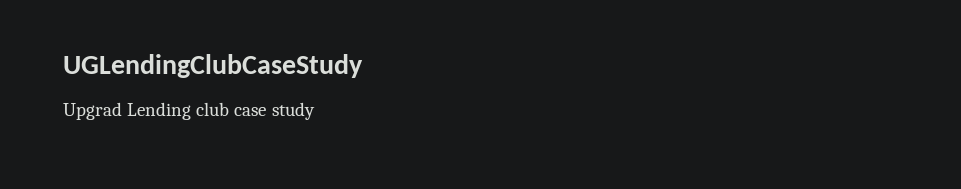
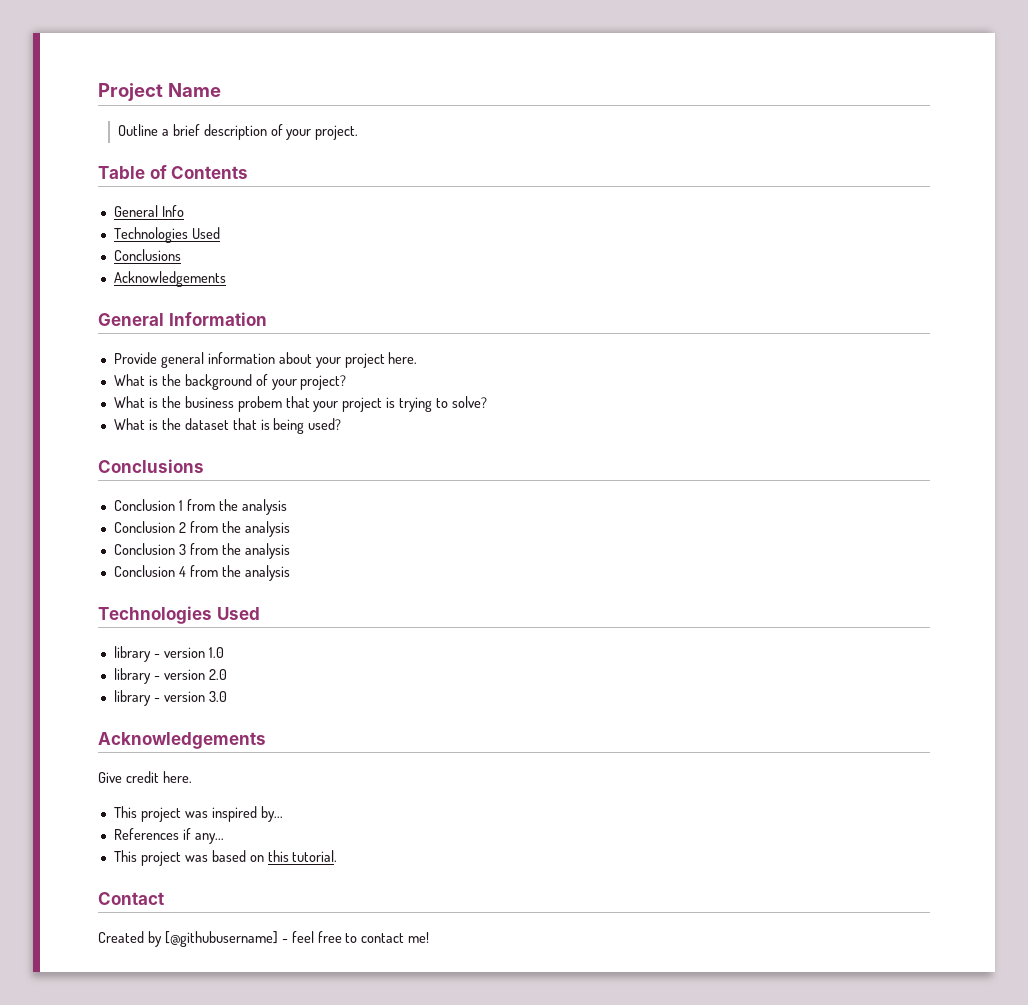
[63,54,363,78] [63,102,315,120] UGLendingClubCaseStudy // Upgrad Lending club case study -> [98,83,221,101] [117,124,359,140] [98,165,249,179] [113,205,184,217] [113,227,220,243] [113,249,181,261] [113,271,226,287] [98,312,267,326] [113,352,418,368] [113,374,347,390] [113,396,488,412] [113,418,342,434] [98,459,204,473] [113,499,287,515] [113,521,290,537] [113,543,290,559] [113,565,290,581] [98,606,260,624] [113,646,224,662] [113,668,227,684] [113,690,227,706] [98,732,266,749] [98,771,192,783] [113,806,283,822] [113,828,224,844] [113,850,338,866] [98,892,164,905] [98,931,430,947] Project Name // Outline a brief description of your project. // Table of Contents // General Info // Technologies Used // Conclusions // Acknowledgements // General Information // Provide general information about your project here. // What is the background of your project? // What is the business probem that your project is trying to solve? // What is the dataset that is being used? // Conclusions // Conclusion 1 from the analysis // Conclusion 2 from the analysis // Conclusion 3 from the analysis // Conclusion 4 from the analysis // Technologies Used // library - version 1.0 // library - version 2.0 // library - version 3.0 // Acknowledgements // Give credit here. // This project was inspired by... // References if any... // This project was based on this tutorial. // Contact // Created by [@githubusername] - feel free to contact me!

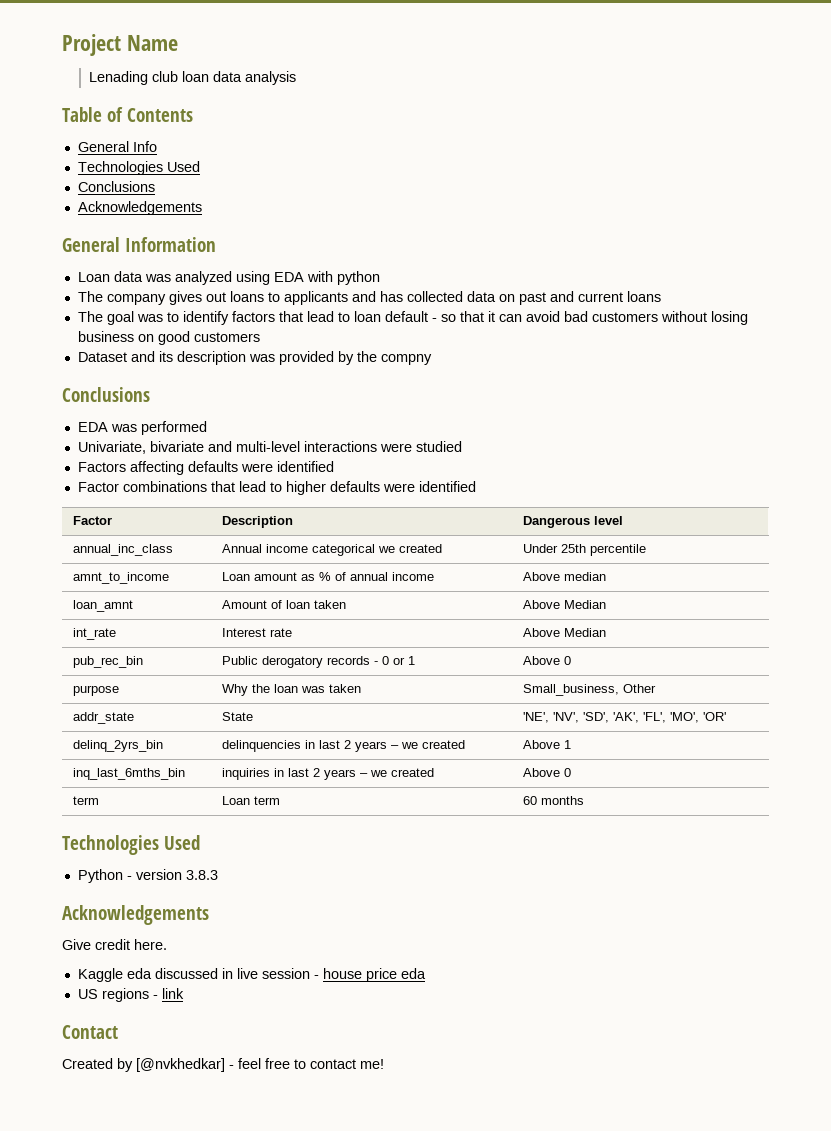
[117,124,359,140] Outline a brief description of your project. -> [88,71,296,85] Lenading club loan data analysis
[113,352,418,368] [113,374,347,390] [113,396,488,412] [113,418,342,434] [98,459,204,473] [113,499,287,515] [113,521,290,537] [113,543,290,559] [113,565,290,581] [98,606,260,624] [113,646,224,662] [113,668,227,684] [113,690,227,706] [98,732,266,749] [98,771,192,783] [113,806,283,822] [113,828,224,844] [113,850,338,866] Provide general information about your project here. // What is the background of your project? // What is the business probem that your project is trying to solve? // What is the dataset that is being used? // Conclusions // Conclusion 1 from the analysis // Conclusion 2 from the analysis // Conclusion 3 from the analysis // Conclusion 4 from the analysis // Technologies Used // library - version 1.0 // library - version 2.0 // library - version 3.0 // Acknowledgements // Give credit here. // This project was inspired by... // References if any... // This project was based on this tutorial. -> [77,271,380,285] [77,291,661,305] [77,311,748,325] [77,331,260,345] [77,351,432,365] [62,387,150,402] [77,421,207,435] [77,441,462,454] [77,461,334,475] [77,481,476,495] [72,516,112,525] [221,516,293,528] [522,516,623,528] [72,544,173,556] [221,544,442,556] [522,544,646,556] [72,572,169,584] [221,572,434,581] [522,572,606,581] [72,600,133,612] [221,600,346,609] [522,600,606,609] [72,628,116,640] [221,628,292,637] [522,628,606,637] [72,656,143,668] [221,656,415,668] [522,656,571,665] [72,685,119,696] [221,684,361,696] [522,684,656,696] [72,712,134,724] [221,712,253,721] [522,712,726,723] [72,740,163,752] [221,740,465,752] [522,740,571,749] [72,768,185,780] [221,768,434,780] [522,768,571,777] [72,796,99,805] [221,796,280,805] [522,796,584,805] [62,835,201,855] [77,869,218,883] [62,905,209,925] [62,939,167,950] [77,968,426,982] [77,988,184,1002] Loan data was analyzed using EDA with python // The company gives out loans to applicants and has collected data on past and current loans // The goal was to identify factors that lead to loan default - so that it can avoid bad customers without losing business on good customers // Dataset and its description was provided by the compny // Conclusions // EDA was performed // Univariate, bivariate and multi-level interactions were studied // Factors affecting defaults were identified // Factor combinations that lead to higher defaults were identified // Factor | Description | Dangerous level // annual_inc_class | Annual income categorical we created | Under 25th percentile // amnt_to_income | Loan amount as % of annual income | Above median // loan_amnt | Amount of loan taken | Above Median // int_rate | Interest rate | Above Median // pub_rec_bin | Public derogatory records - 0 or 1 | Above 0 // purpose | Why the loan was taken | Small_business, Other // addr_state | State | 'NE', 'NV', 'SD', 'AK', 'FL', 'MO', 'OR' // delinq_2yrs_bin | delinquencies in last 2 years – we created | Above 1 // inq_last_6mths_bin | inquiries in last 2 years – we created | Above 0 // term | Loan term | 60 months // Technologies Used // Python - version 3.8.3 // Acknowledgements // Give credit here. // Kaggle eda discussed in live session - house price eda // US regions - link
[164,931,278,947] [@githubusername] -> [136,1058,225,1072] [@nvkhedkar]

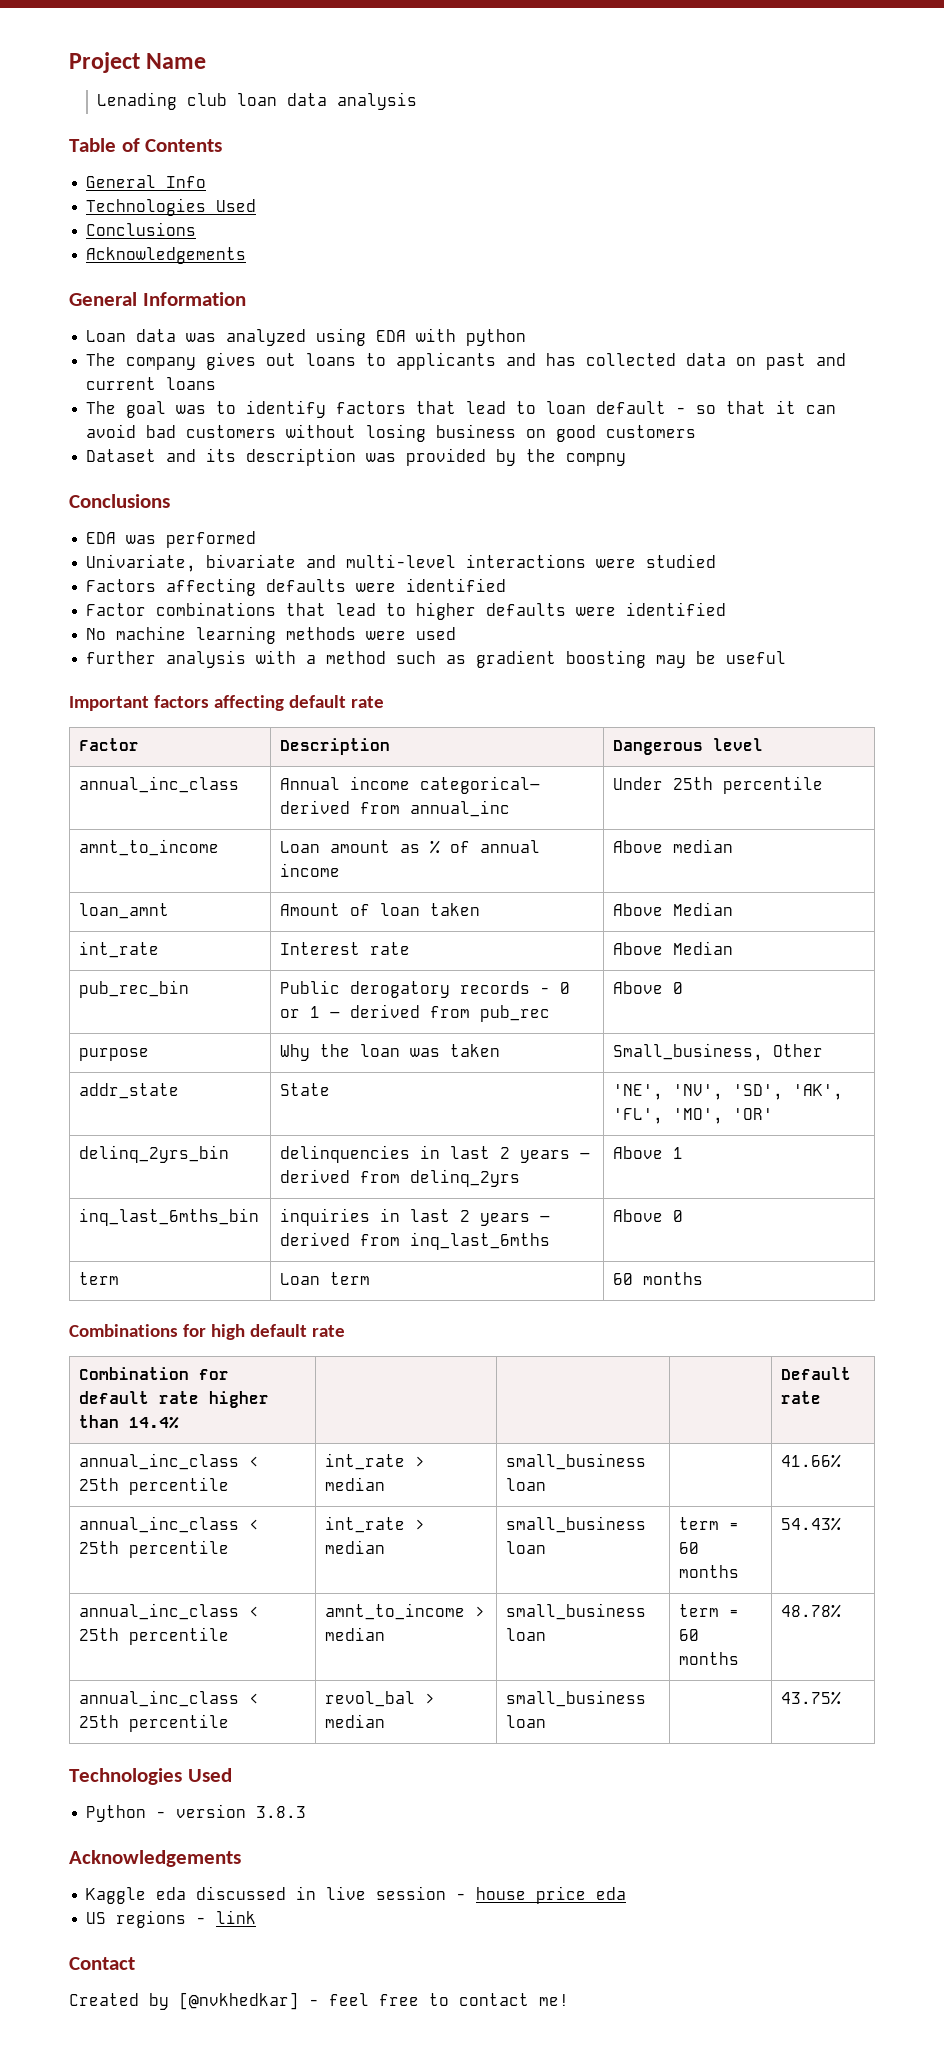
(476, 486) none -> [86,626,457,644] [86,650,787,668] [69,695,384,711] // No machine learning methods were used // further analysis with a method such as gradient boosting may be useful // Important factors affecting default rate
[311,544,442,556] categorical we created -> [420,776,541,794] [280,800,511,817] categorical– derived from annual_inc
(415, 660) none -> [330,1004,551,1022] – derived from pub_rec
[400,740,465,749] we created -> [280,1169,521,1187] derived from delinq_2yrs
[369,768,434,777] we created -> [280,1232,551,1250] derived from inq_last_6mths
(584, 800) none -> [69,1324,345,1340] [79,1367,230,1380] [79,1391,270,1408] [79,1415,180,1429] [781,1367,852,1380] [781,1391,822,1404] [79,1453,260,1470] [79,1477,230,1495] [325,1453,426,1470] [325,1477,386,1491] [506,1453,647,1470] [506,1478,547,1491] [781,1454,842,1468] [79,1516,260,1533] [79,1540,230,1558] [325,1516,426,1533] [325,1540,386,1554] [506,1516,647,1533] [506,1541,547,1554] [679,1517,740,1530] [679,1542,700,1554] [679,1565,740,1578] [781,1517,842,1531] [79,1603,260,1620] [79,1627,230,1645] [325,1603,486,1620] [325,1627,386,1641] [506,1603,647,1620] [506,1628,547,1641] [679,1604,740,1617] [679,1629,700,1641] [679,1652,740,1665] [781,1604,842,1618] [79,1690,260,1707] [79,1714,230,1732] [325,1691,436,1707] [325,1714,386,1728] [506,1690,647,1707] [506,1715,547,1728] [781,1691,842,1705] // Combinations for high default rate // Combination for default rate higher than 14.4% | | | | Default rate // annual_inc_class < 25th percentile | int_rate > median | small_business loan | | 41.66% // annual_inc_class < 25th percentile | int_rate > median | small_business loan | term = 60 months | 54.43% // annual_inc_class < 25th percentile | amnt_to_income > median | small_business loan | term = 60 months | 48.78% // annual_inc_class < 25th percentile | revol_bal > median | small_business loan | | 43.75%
[62,939,167,950] // Give credit here. -> (241, 1858) none

